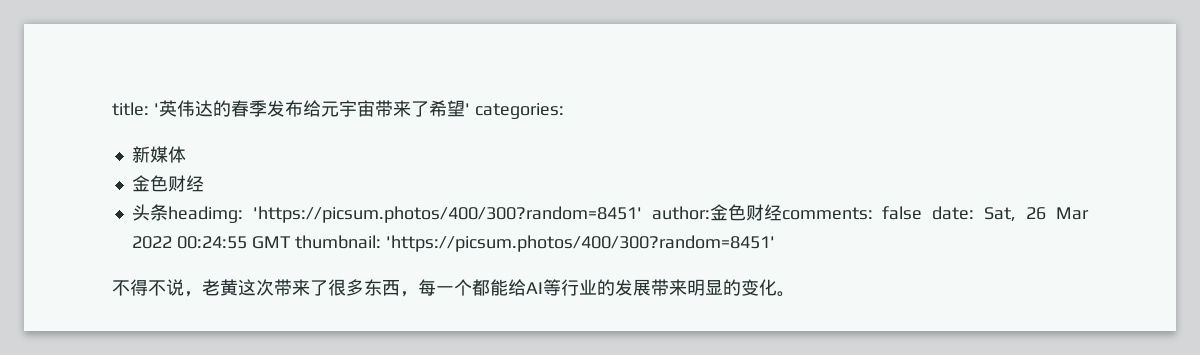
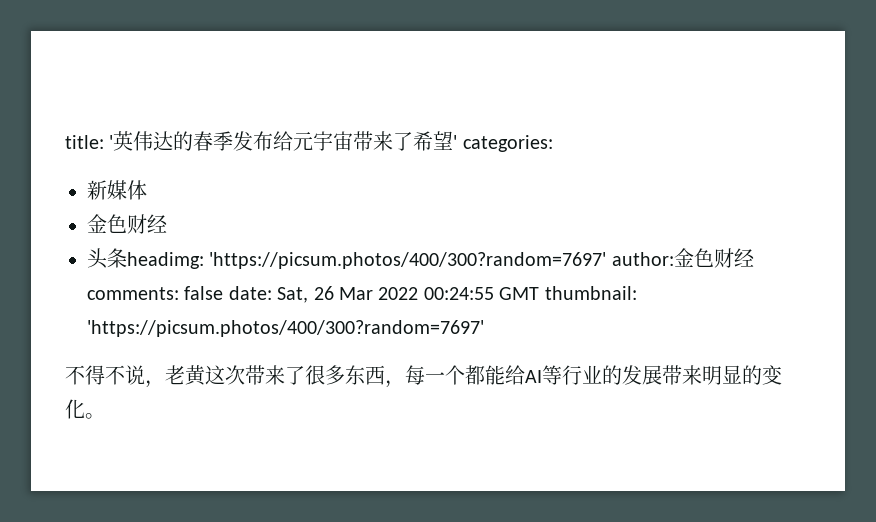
[252,206,642,223] 'https://picsum.photos/400/300?random=8451' -> [209,252,607,269] 'https://picsum.photos/400/300?random=7697'
[386,235,776,252] 'https://picsum.photos/400/300?random=8451' -> [87,320,484,337] 'https://picsum.photos/400/300?random=7697'

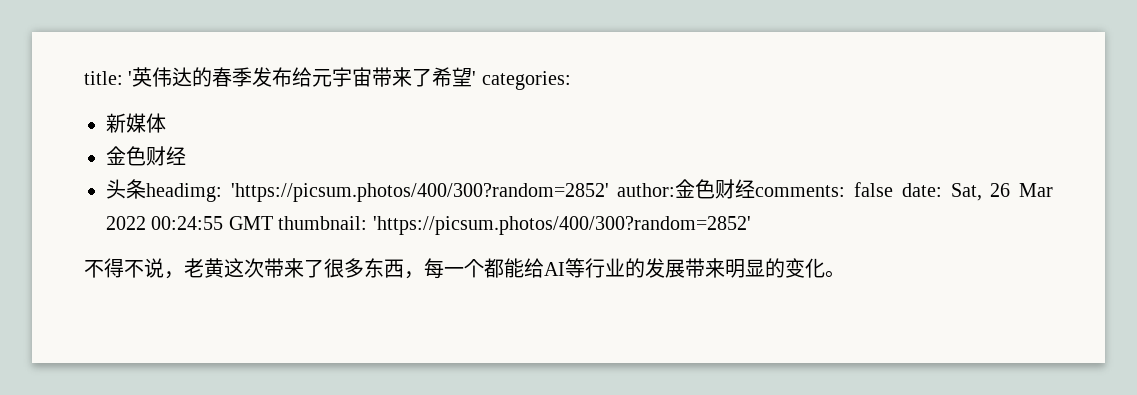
[209,252,607,269] 'https://picsum.photos/400/300?random=7697' -> [230,183,609,202] 'https://picsum.photos/400/300?random=2852'
[87,320,484,337] 'https://picsum.photos/400/300?random=7697' -> [372,216,751,235] 'https://picsum.photos/400/300?random=2852'

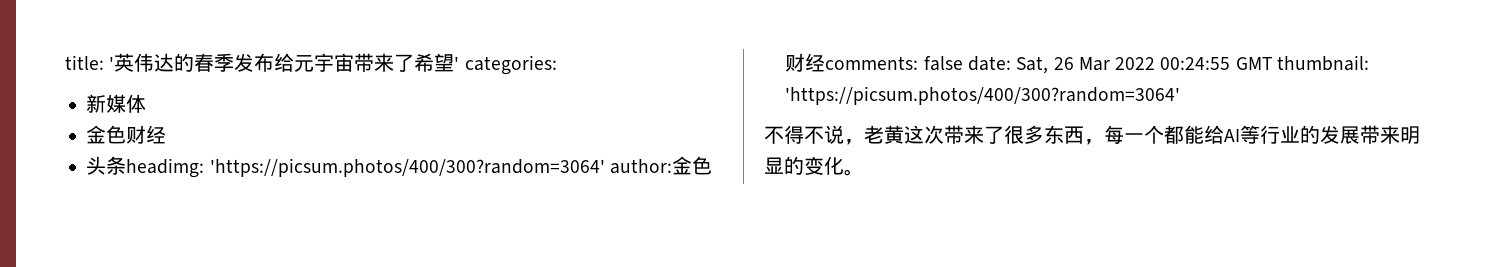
[230,183,609,202] 'https://picsum.photos/400/300?random=2852' -> [209,158,605,177] 'https://picsum.photos/400/300?random=3064'
[372,216,751,235] 'https://picsum.photos/400/300?random=2852' -> [785,86,1181,105] 'https://picsum.photos/400/300?random=3064'

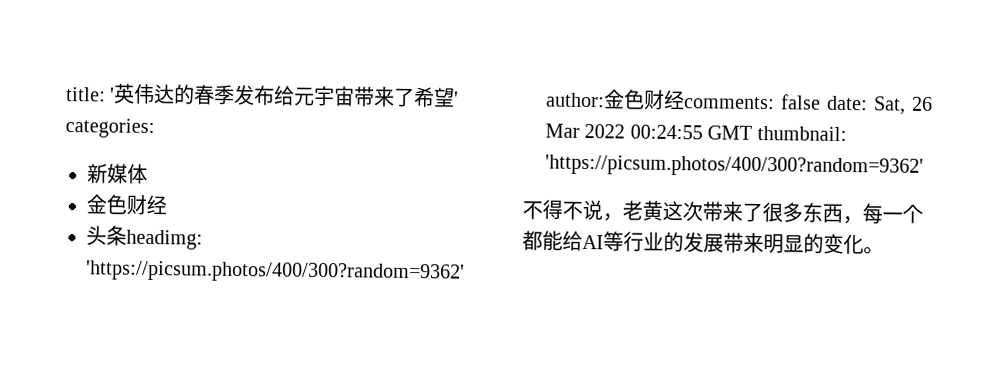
[209,158,605,177] 'https://picsum.photos/400/300?random=3064' -> [86,260,465,284] 'https://picsum.photos/400/300?random=9362'
[785,86,1181,105] 'https://picsum.photos/400/300?random=3064' -> [545,154,924,178] 'https://picsum.photos/400/300?random=9362'

